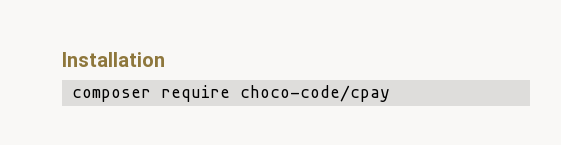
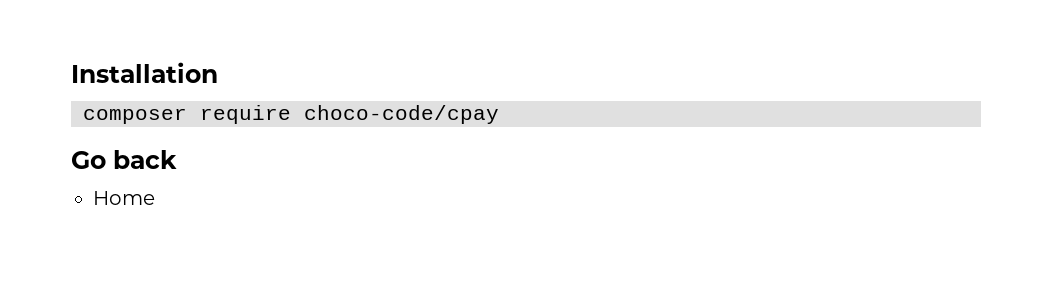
(391, 93) none -> [71,150,177,169] [93,191,155,205] // Go back // Home

